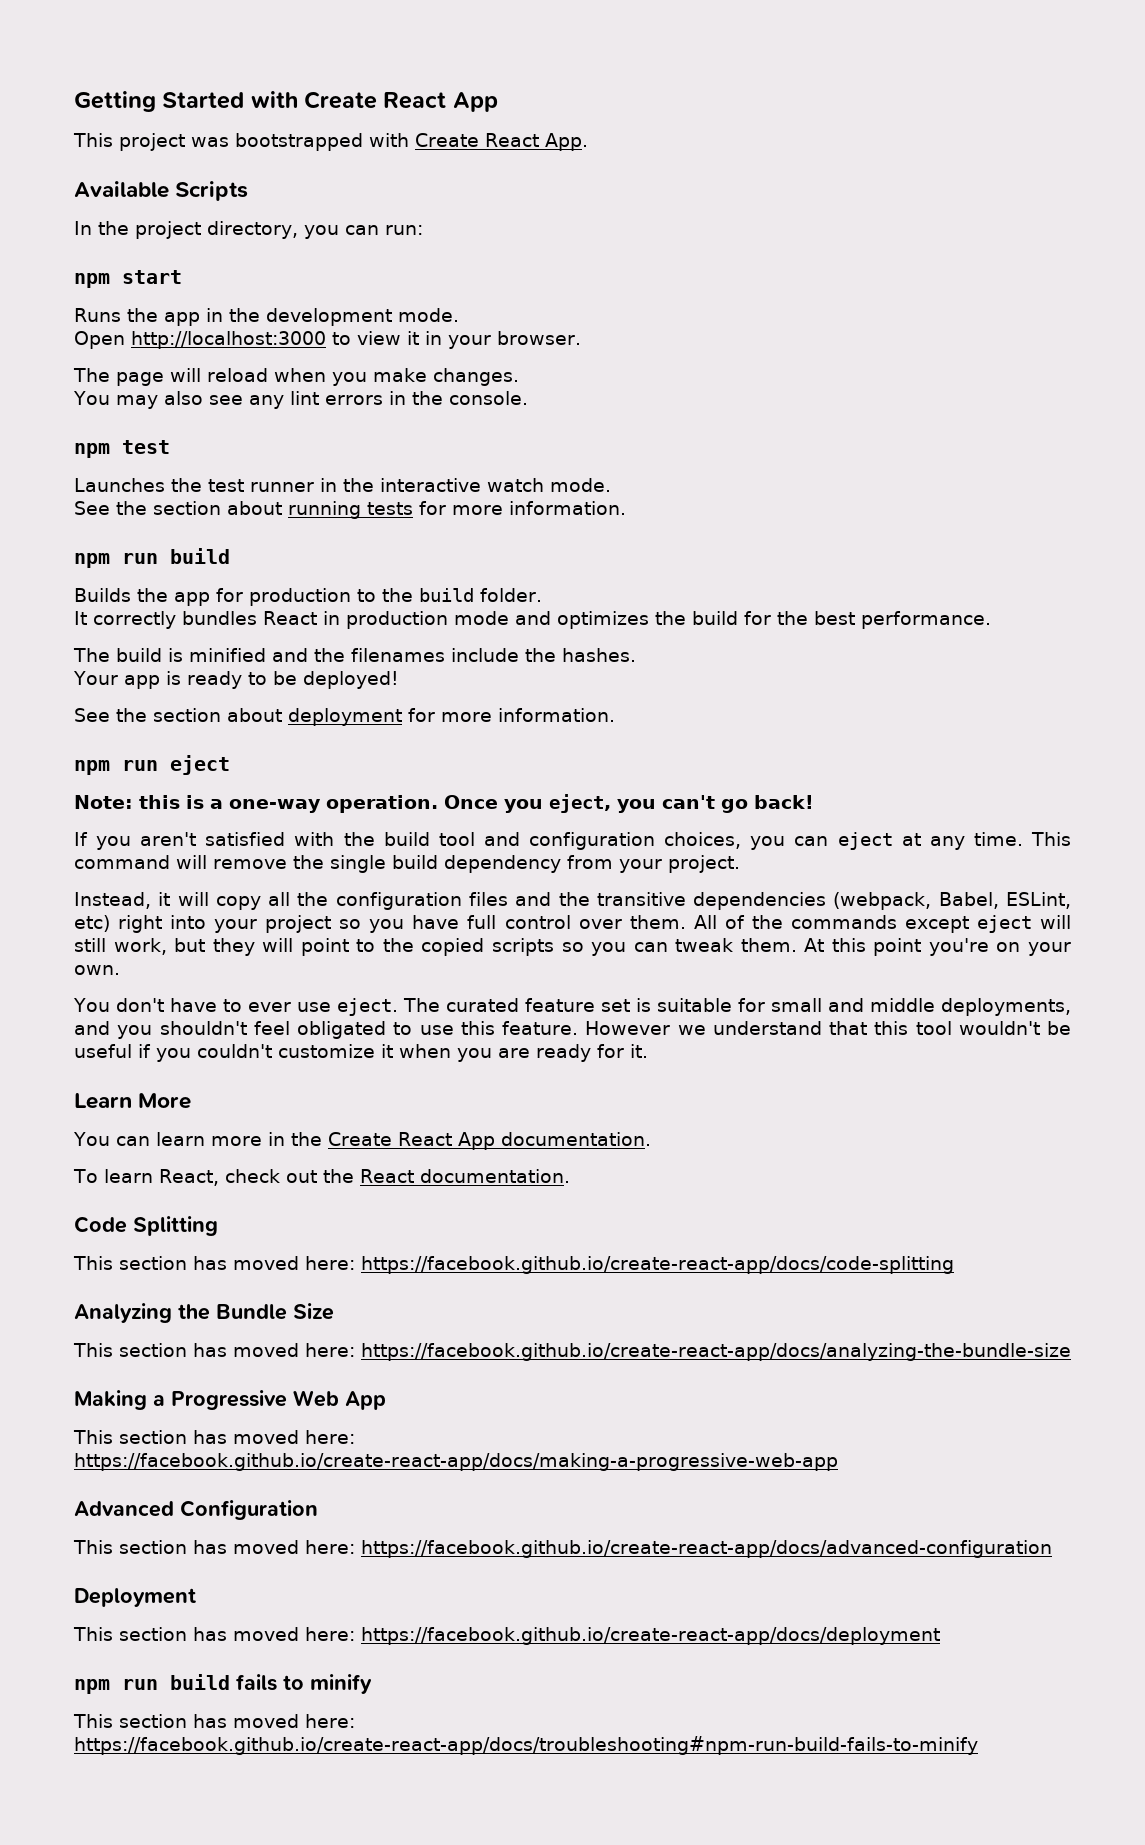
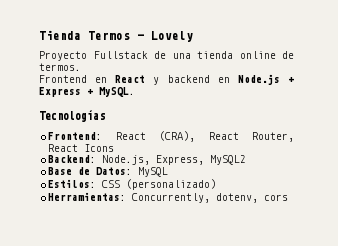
[74,91,498,112] [73,133,588,151] [74,181,249,201] [74,221,423,239] [74,270,182,288] [74,308,459,326] [74,331,581,349] [73,368,519,386] [73,391,528,409] [74,440,170,458] [74,478,611,492] [74,501,626,519] [74,548,230,568] [74,588,542,606] [74,611,991,629] [73,648,636,662] [73,671,399,689] [74,708,615,726] [74,755,230,775] [74,794,814,813] [74,832,1071,850] [74,855,740,873] [74,892,1072,910] [74,915,1071,933] [74,938,1071,956] [74,965,120,975] [73,998,1072,1016] [74,1021,1071,1039] [74,1044,648,1062] [74,1093,192,1109] [73,1132,651,1150] [73,1169,570,1186] [74,1216,218,1236] [73,1256,954,1274] [74,1303,334,1323] [73,1343,1071,1361] [74,1390,386,1410] [73,1430,355,1444] [74,1453,838,1471] [74,1500,318,1520] [73,1540,1052,1558] [74,1588,196,1607] [73,1627,940,1645] [74,1674,372,1694] [73,1714,355,1728] [74,1736,978,1755] Getting Started with Create React App // This project was bootstrapped with Create React App. // Available Scripts // In the project directory, you can run: // npm start // Runs the app in the development mode. // Open http://localhost:3000 to view it in your browser. // The page will reload when you make changes. // You may also see any lint errors in the console. // npm test // Launches the test runner in the interactive watch mode. // See the section about running tests for more information. // npm run build // Builds the app for production to the build folder. // It correctly bundles React in production mode and optimizes the build for the best performance. // The build is minified and the filenames include the hashes. // Your app is ready to be deployed! // See the section about deployment for more information. // npm run eject // Note: this is a one-way operation. Once you eject, you can't go back! // If you aren't satisfied with the build tool and configuration choices, you can eject at any time. This command will remove the single build dependency from your project. // Instead, it will copy all the configuration files and the transitive dependencies (webpack, Babel, ESLint, etc) right into your project so you have full control over them. All of the commands except eject will still work, but they will point to the copied scripts so you can tweak them. At this point you're on your own. // You don't have to ever use eject. The curated feature set is suitable for small and middle deployments, and you shouldn't feel obligated to use this feature. However we understand that this tool wouldn't be useful if you couldn't customize it when you are ready for it. // Learn More // You can learn more in the Create React App documentation. // To learn React, check out the React documentation. // Code Splitting // This section has moved here: https://facebook.github.io/create-react-app/docs/code-splitting // Analyzing the Bundle Size // This section has moved here: https://facebook.github.io/create-react-app/docs/analyzing-the-bundle-size // Making a Progressive Web App // This section has moved here: https://facebook.github.io/create-react-app/docs/making-a-progressive-web-app // Advanced Configuration // This section has moved here: https://facebook.github.io/create-react-app/docs/advanced-configuration // Deployment // This section has moved here: https://facebook.github.io/create-react-app/docs/deployment // npm run build fails to minify // This section has moved here: https://facebook.github.io/create-react-app/docs/troubleshooting#npm-run-build-fails-to-minify -> [39,30,193,42] [39,51,294,61] [39,63,81,71] [39,74,294,85] [39,87,135,97] [39,110,105,122] [48,131,294,142] [48,144,115,152] [48,155,247,165] [48,167,169,177] [48,179,217,190] [48,192,289,203] Tienda Termos - Lovely // Proyecto Fullstack de una tienda online de termos. // Frontend en React y backend en Node.js + Express + MySQL. // Tecnologías // Frontend: React (CRA), React Router, React Icons // Backend: Node.js, Express, MySQL2 // Base de Datos: MySQL // Estilos: CSS (personalizado) // Herramientas: Concurrently, dotenv, cors

